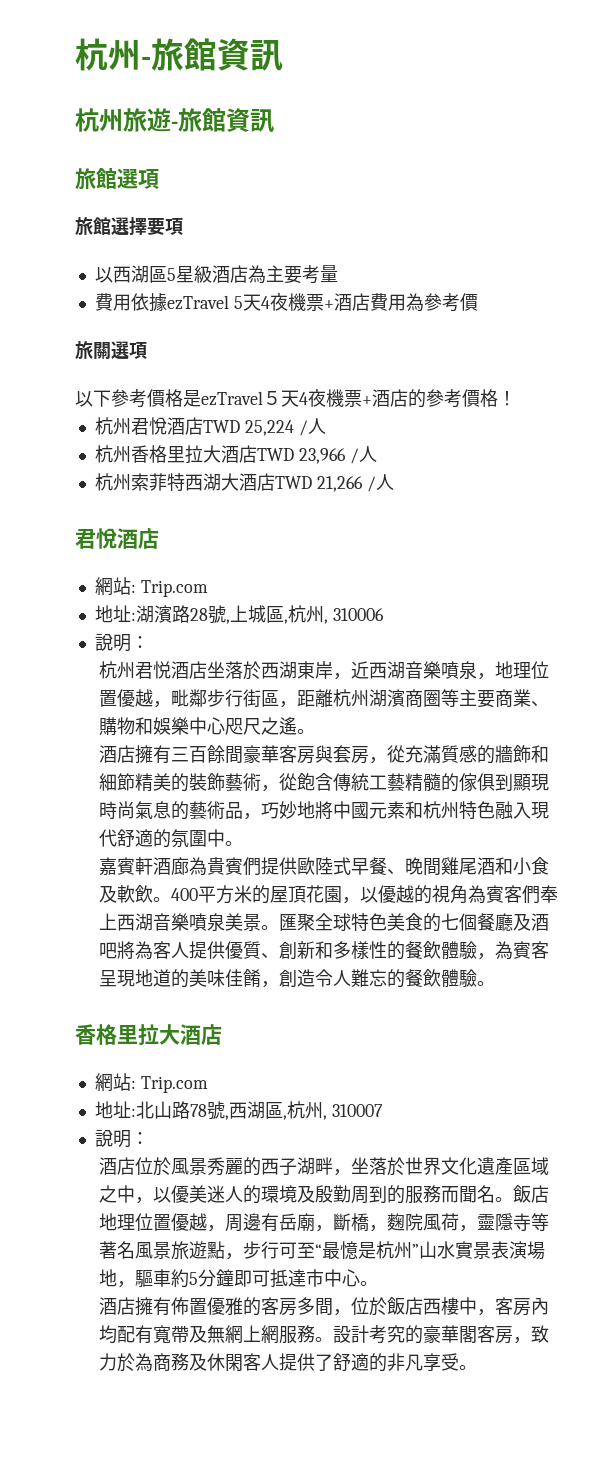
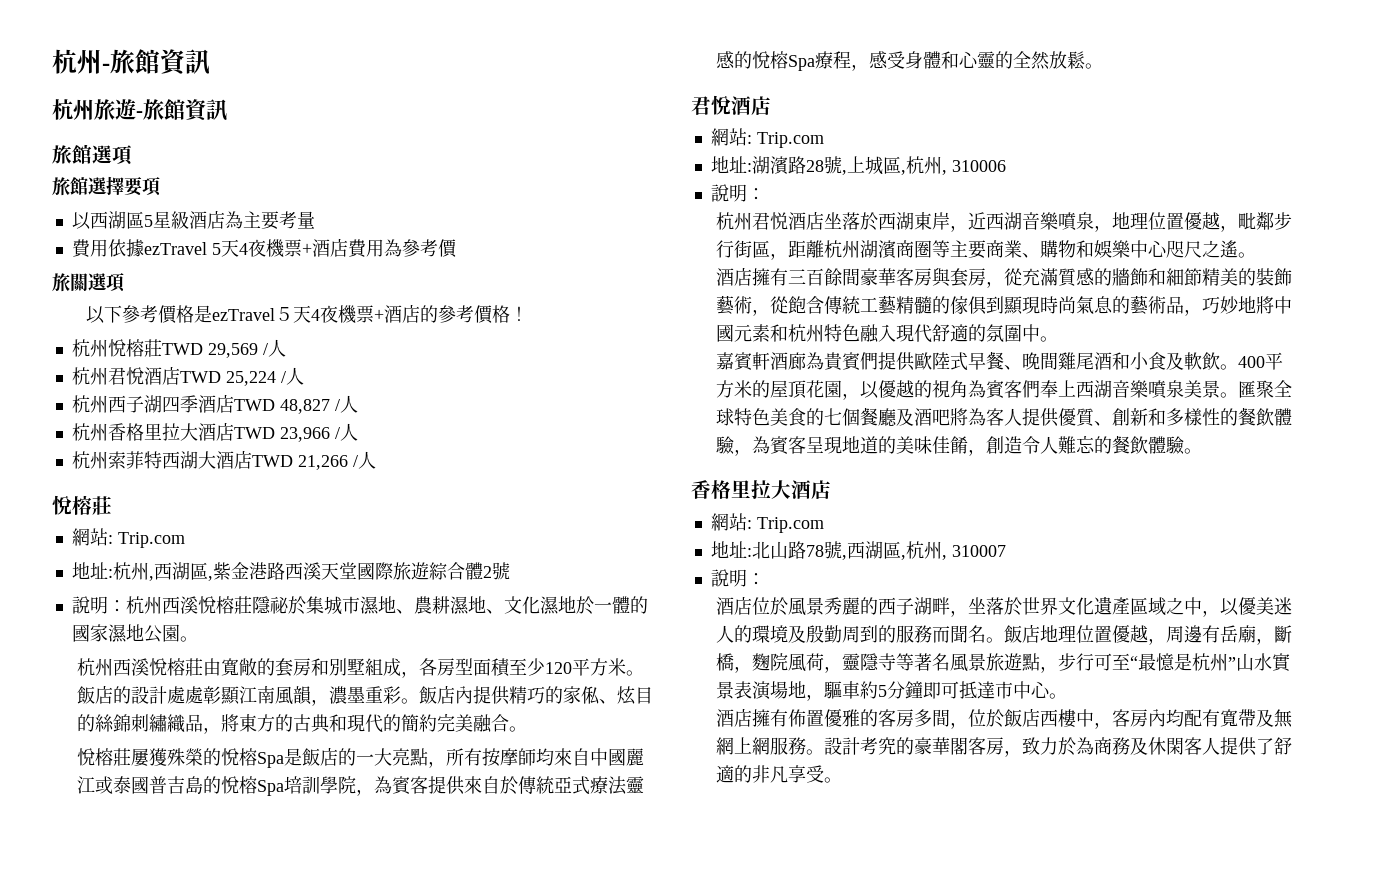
(516, 398) none -> [71,339,286,358] // 杭州悅榕莊TWD 29,569 /人
(326, 426) none -> [71,394,358,414] // 杭州西子湖四季酒店TWD 48,827 /人
(394, 482) none -> [52,495,112,515] [71,528,185,548] [71,562,510,581] [71,596,648,615] [71,624,198,643] [77,658,645,678] [77,685,654,706] [77,713,528,734] [77,747,645,768] [77,776,645,796] [716,51,1104,71] // 悅榕莊 // 網站: Trip.com // 地址:杭州,西湖區,紫金港路西溪天堂國際旅遊綜合體2號 // 說明：杭州西溪悅榕莊隱祕於集城市濕地、農耕濕地、文化濕地於一體的國家濕地公園。 // 杭州西溪悅榕莊由寬敞的套房和別墅組成，各房型面積至少120平方米。飯店的設計處處彰顯江南風韻，濃墨重彩。飯店內提供精巧的家俬、炫目的絲錦刺繡織品，將東方的古典和現代的簡約完美融合。 // 悅榕莊屢獲殊榮的悅榕Spa是飯店的一大亮點，所有按摩師均來自中國麗江或泰國普吉島的悅榕Spa培訓學院，為賓客提供來自於傳統亞式療法靈感的悅榕Spa療程，感受身體和心靈的全然放鬆。

